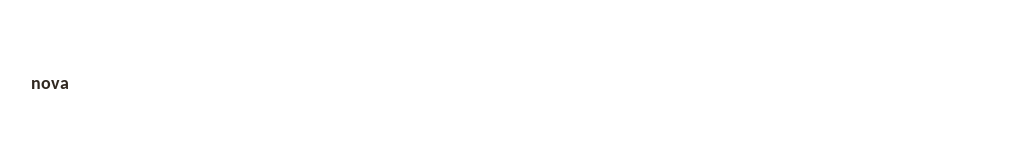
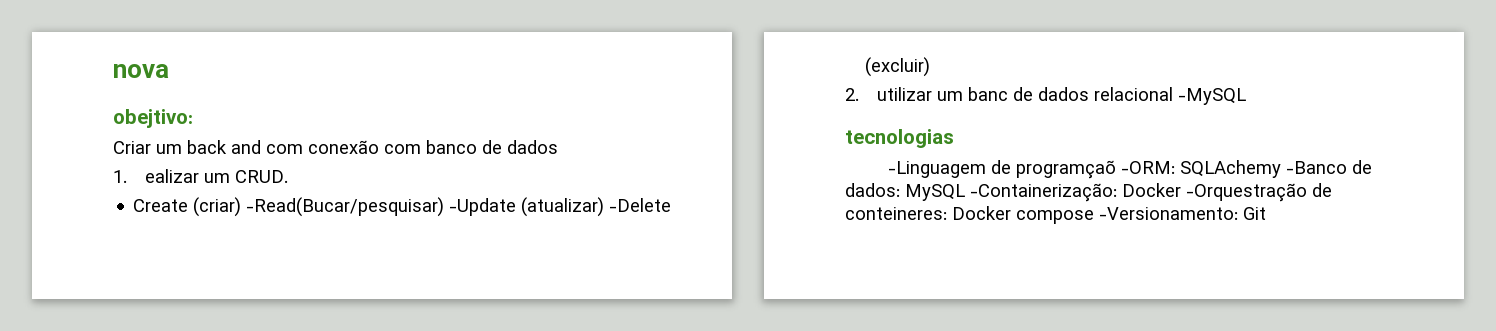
(69, 84) none -> [113,109,193,128] [113,140,558,154] [113,169,289,183] [133,197,672,217] [865,57,931,77] [845,87,1247,105] [845,129,954,148] [887,160,1372,179] [845,183,1332,202] [845,206,1266,224] // obejtivo: // Criar um back and com conexão com banco de dados // 1. ealizar um CRUD. // Create (criar) -Read(Bucar/pesquisar) -Update (atualizar) -Delete (excluir) // 2. utilizar um banc de dados relacional -MySQL // tecnologias // -Linguagem de programçaõ -ORM: SQLAchemy -Banco de dados: MySQL -Containerização: Docker -Orquestração de conteineres: Docker compose -Versionamento: Git

